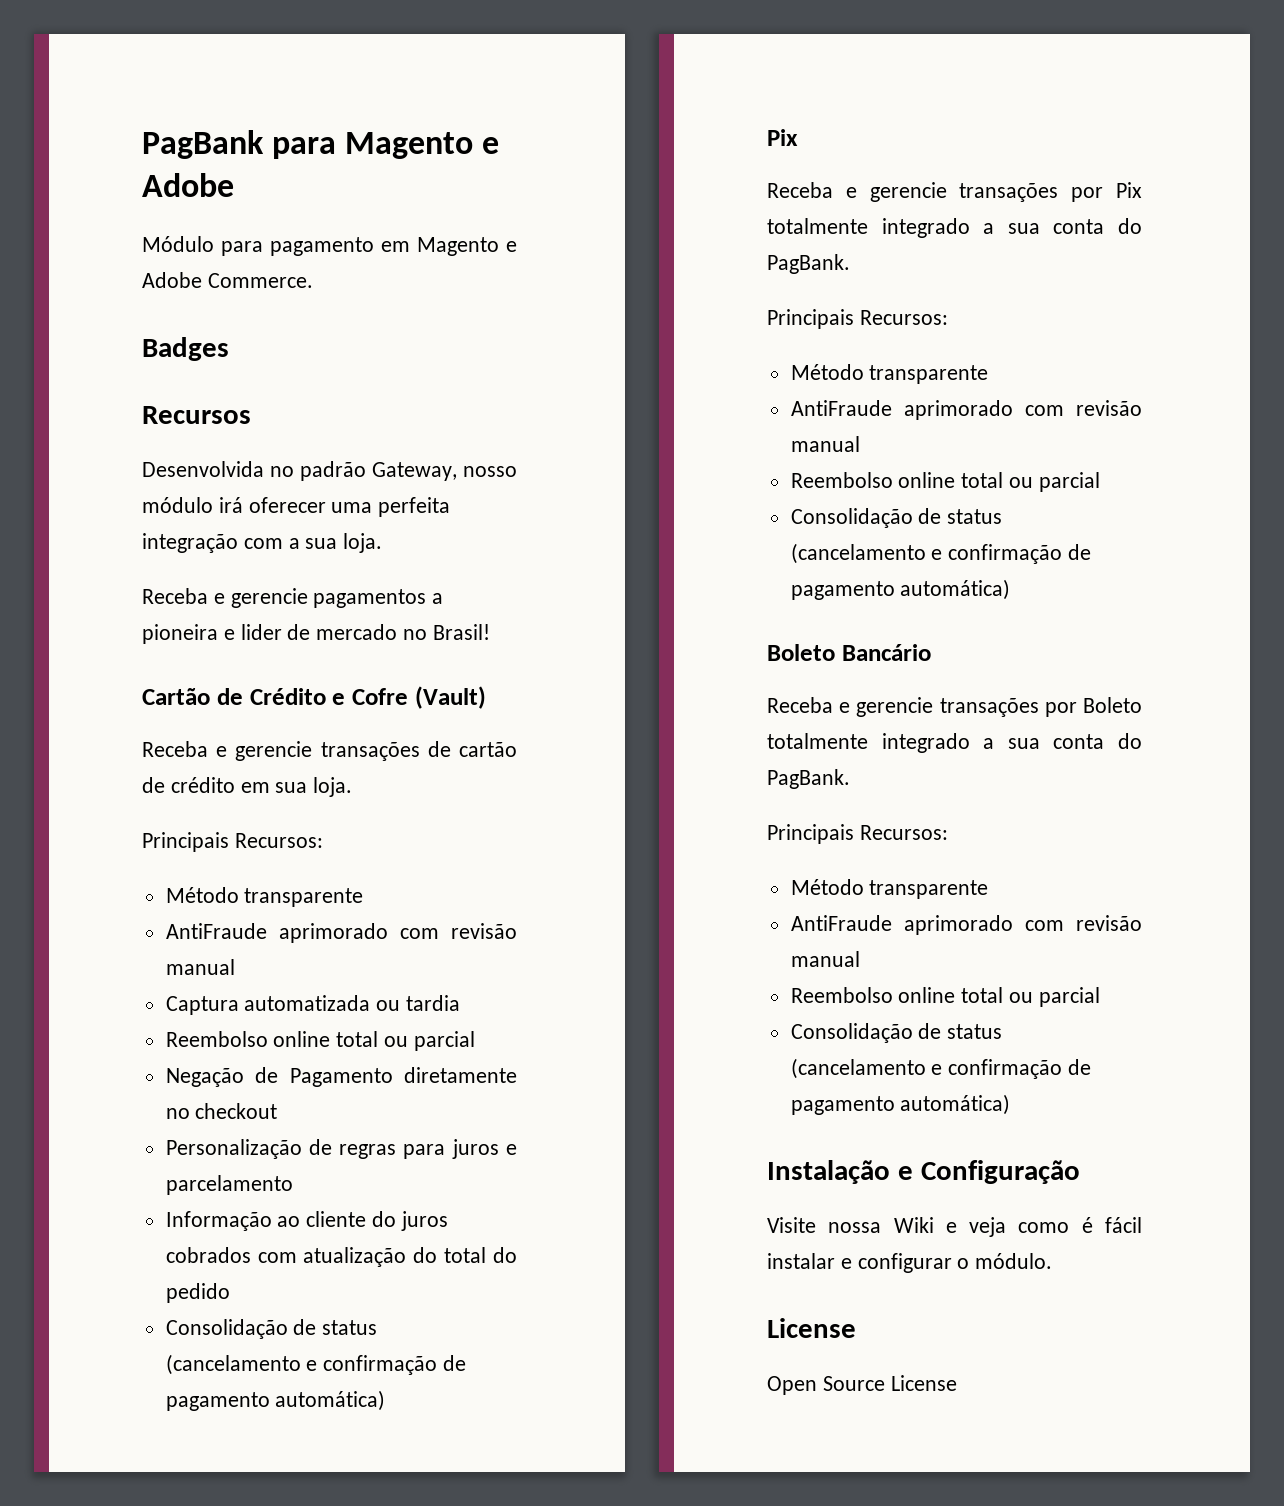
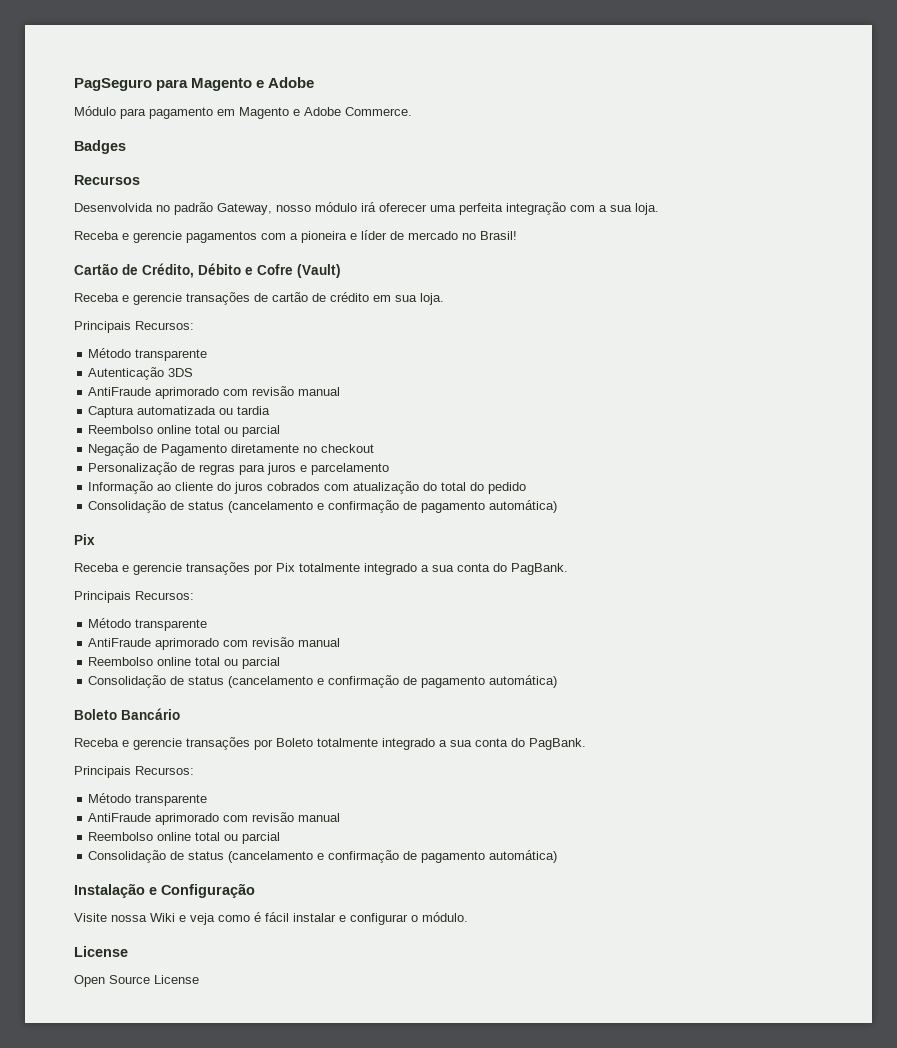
[142,130,264,159] PagBank -> [74,78,152,91] PagSeguro
(427, 598) none -> [261,233,286,240] com
[240,624,282,640] lider -> [361,230,387,240] líder
[249,688,326,705] Crédito -> [142,263,241,278] Crédito, Débito
(364, 897) none -> [88,367,194,380] // Autenticação 3DS

